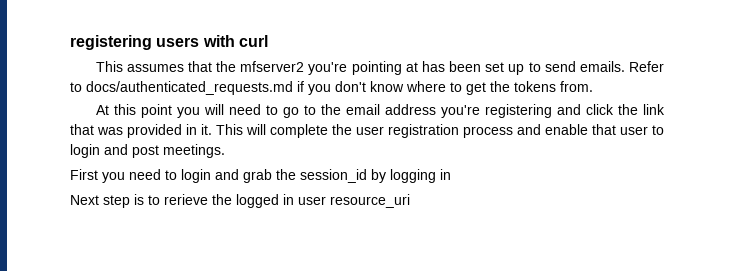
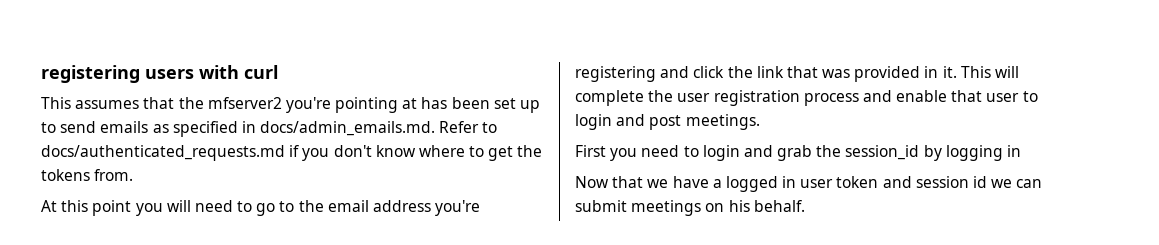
[579,61,625,72] emails. -> [100,121,436,137] emails as specified in docs/admin_emails.md.
[70,194,410,208] Next step is to rerieve the logged in user resource_uri -> [575,176,1043,192] [575,200,805,216] Now that we have a logged in user token and session id we can submit meetings on his behalf.

